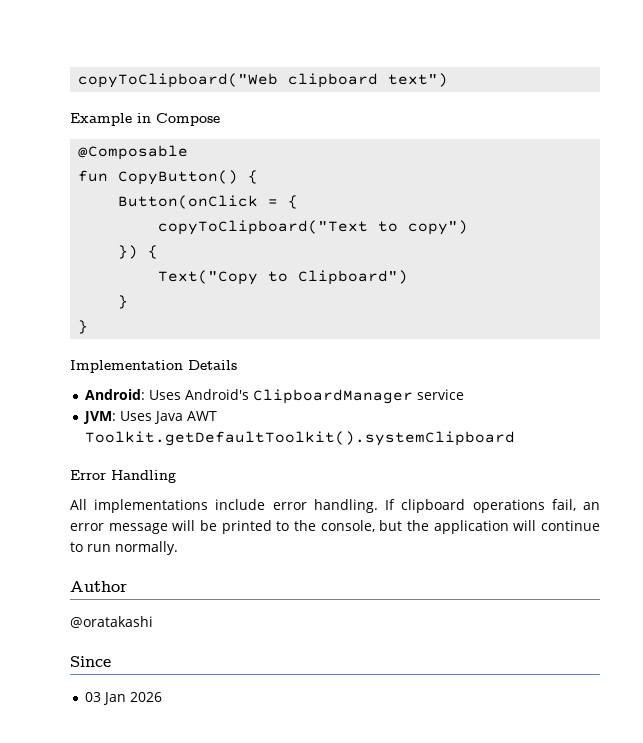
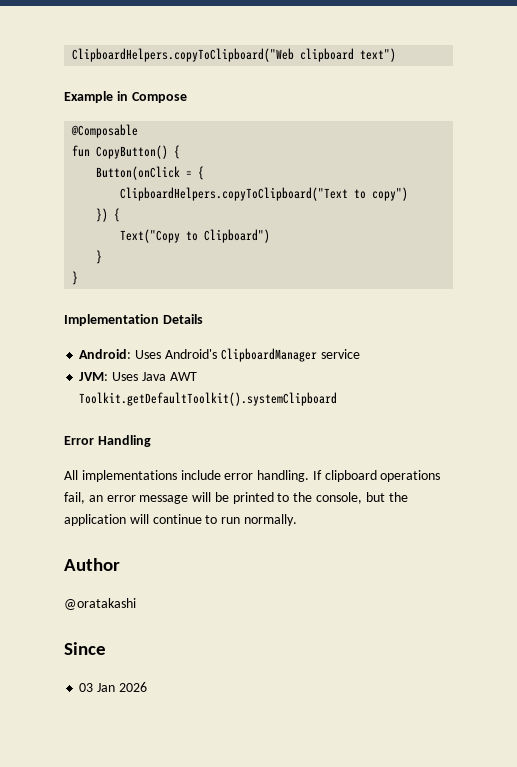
[78,73,279,88] copyToClipboard("Web -> [72,48,295,62] ClipboardHelpers.copyToClipboard("Web
[158,220,369,235] copyToClipboard("Text -> [120,187,349,201] ClipboardHelpers.copyToClipboard("Text

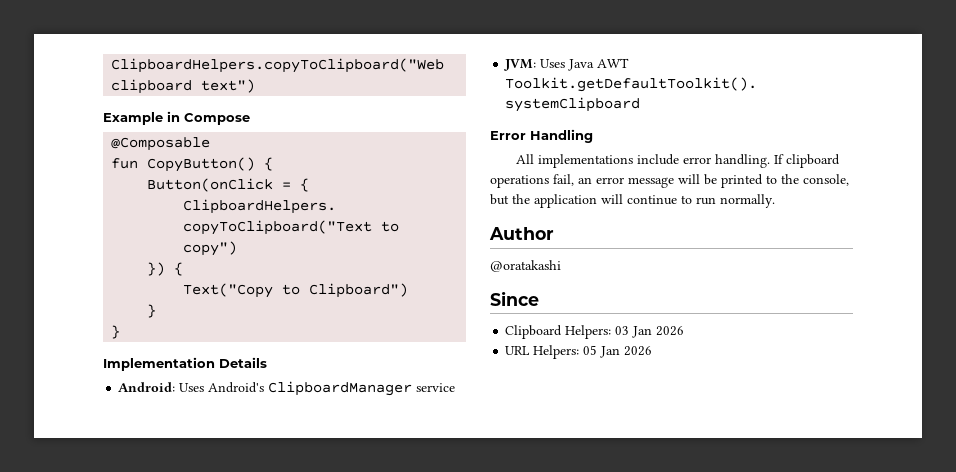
(106, 648) none -> [505,325,612,339] Clipboard Helpers:
(147, 687) none -> [505,345,653,359] // URL Helpers: 05 Jan 2026

